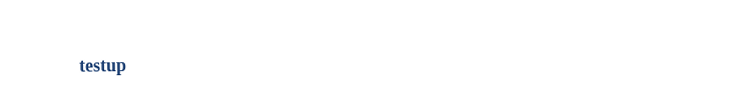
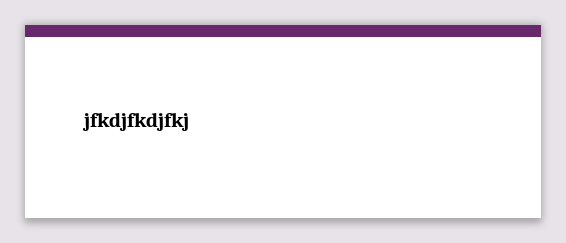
[79,60,127,76] testup -> [82,112,189,131] jfkdjfkdjfkj

